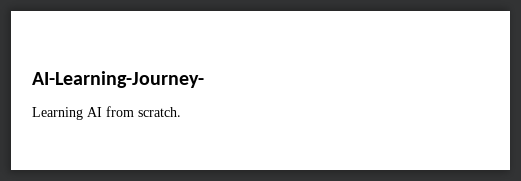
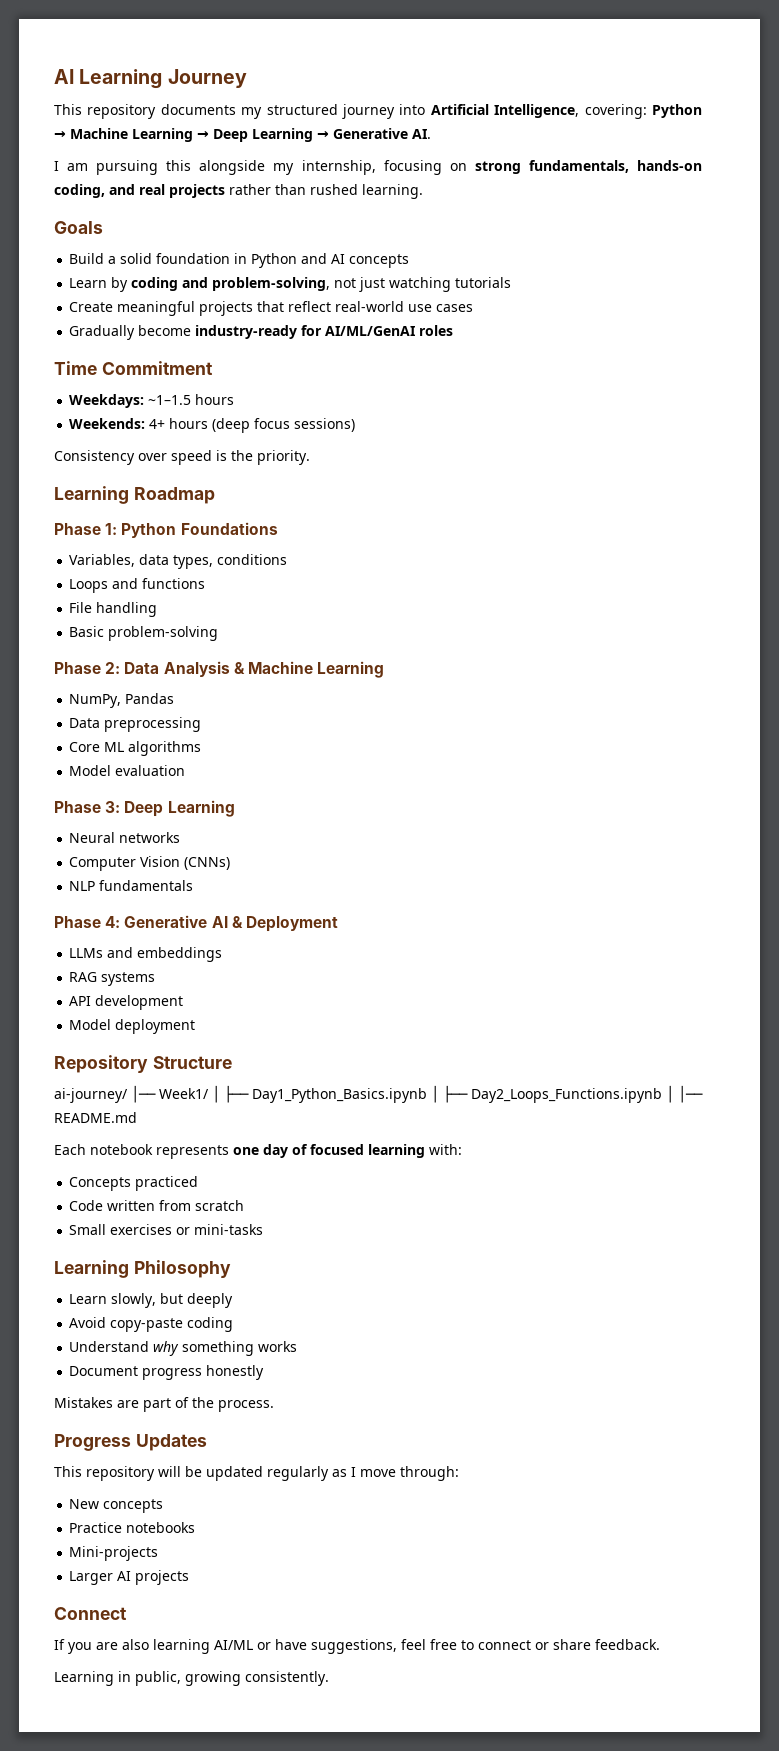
[32,71,204,88] [32,106,181,120] AI-Learning-Journey- // Learning AI from scratch. -> [54,69,247,89] [54,104,702,119] [54,128,431,142] [54,160,702,175] [54,184,423,199] [54,221,103,234] [69,253,410,268] [69,277,512,292] [69,301,474,316] [69,325,454,340] [54,361,213,375] [69,394,235,408] [69,418,356,433] [54,450,310,465] [54,486,215,504] [54,522,278,538] [69,554,288,569] [69,578,206,593] [69,602,158,617] [69,626,219,641] [54,661,385,678] [69,693,175,708] [69,717,202,732] [69,741,202,756] [69,765,186,776] [54,800,235,817] [69,832,181,843] [69,856,231,871] [69,880,194,891] [54,915,338,932] [69,947,223,962] [69,972,156,986] [69,995,184,1010] [69,1019,196,1034] [54,1055,232,1073] [54,1085,703,1103] [54,1112,137,1123] [54,1144,462,1159] [69,1176,199,1191] [69,1200,245,1211] [69,1224,264,1235] [54,1260,231,1278] [69,1293,234,1308] [69,1317,234,1332] [69,1341,298,1356] [69,1365,265,1380] [54,1397,274,1412] [54,1434,207,1451] [54,1466,459,1481] [69,1499,164,1513] [69,1522,196,1533] [69,1546,159,1561] [69,1570,190,1585] [54,1607,127,1620] [54,1639,660,1654] [54,1671,329,1686] AI Learning Journey // This repository documents my structured journey into Artificial Intelligence, covering: Python → Machine Learning → Deep Learning → Generative AI. // I am pursuing this alongside my internship, focusing on strong fundamentals, hands-on coding, and real projects rather than rushed learning. // Goals // Build a solid foundation in Python and AI concepts // Learn by coding and problem-solving, not just watching tutorials // Create meaningful projects that reflect real-world use cases // Gradually become industry-ready for AI/ML/GenAI roles // Time Commitment // Weekdays: ~1–1.5 hours // Weekends: 4+ hours (deep focus sessions) // Consistency over speed is the priority. // Learning Roadmap // Phase 1: Python Foundations // Variables, data types, conditions // Loops and functions // File handling // Basic problem-solving // Phase 2: Data Analysis & Machine Learning // NumPy, Pandas // Data preprocessing // Core ML algorithms // Model evaluation // Phase 3: Deep Learning // Neural networks // Computer Vision (CNNs) // NLP fundamentals // Phase 4: Generative AI & Deployment // LLMs and embeddings // RAG systems // API development // Model deployment // Repository Structure // ai-journey/ │── Week1/ │ ├── Day1_Python_Basics.ipynb │ ├── Day2_Loops_Functions.ipynb │ │── README.md // Each notebook represents one day of focused learning with: // Concepts practiced // Code written from scratch // Small exercises or mini-tasks // Learning Philosophy // Learn slowly, but deeply // Avoid copy-paste coding // Understand why something works // Document progress honestly // Mistakes are part of the process. // Progress Updates // This repository will be updated regularly as I move through: // New concepts // Practice notebooks // Mini-projects // Larger AI projects // Connect // If you are also learning AI/ML or have suggestions, feel free to connect or share feedback. // Learning in public, growing consistently.

